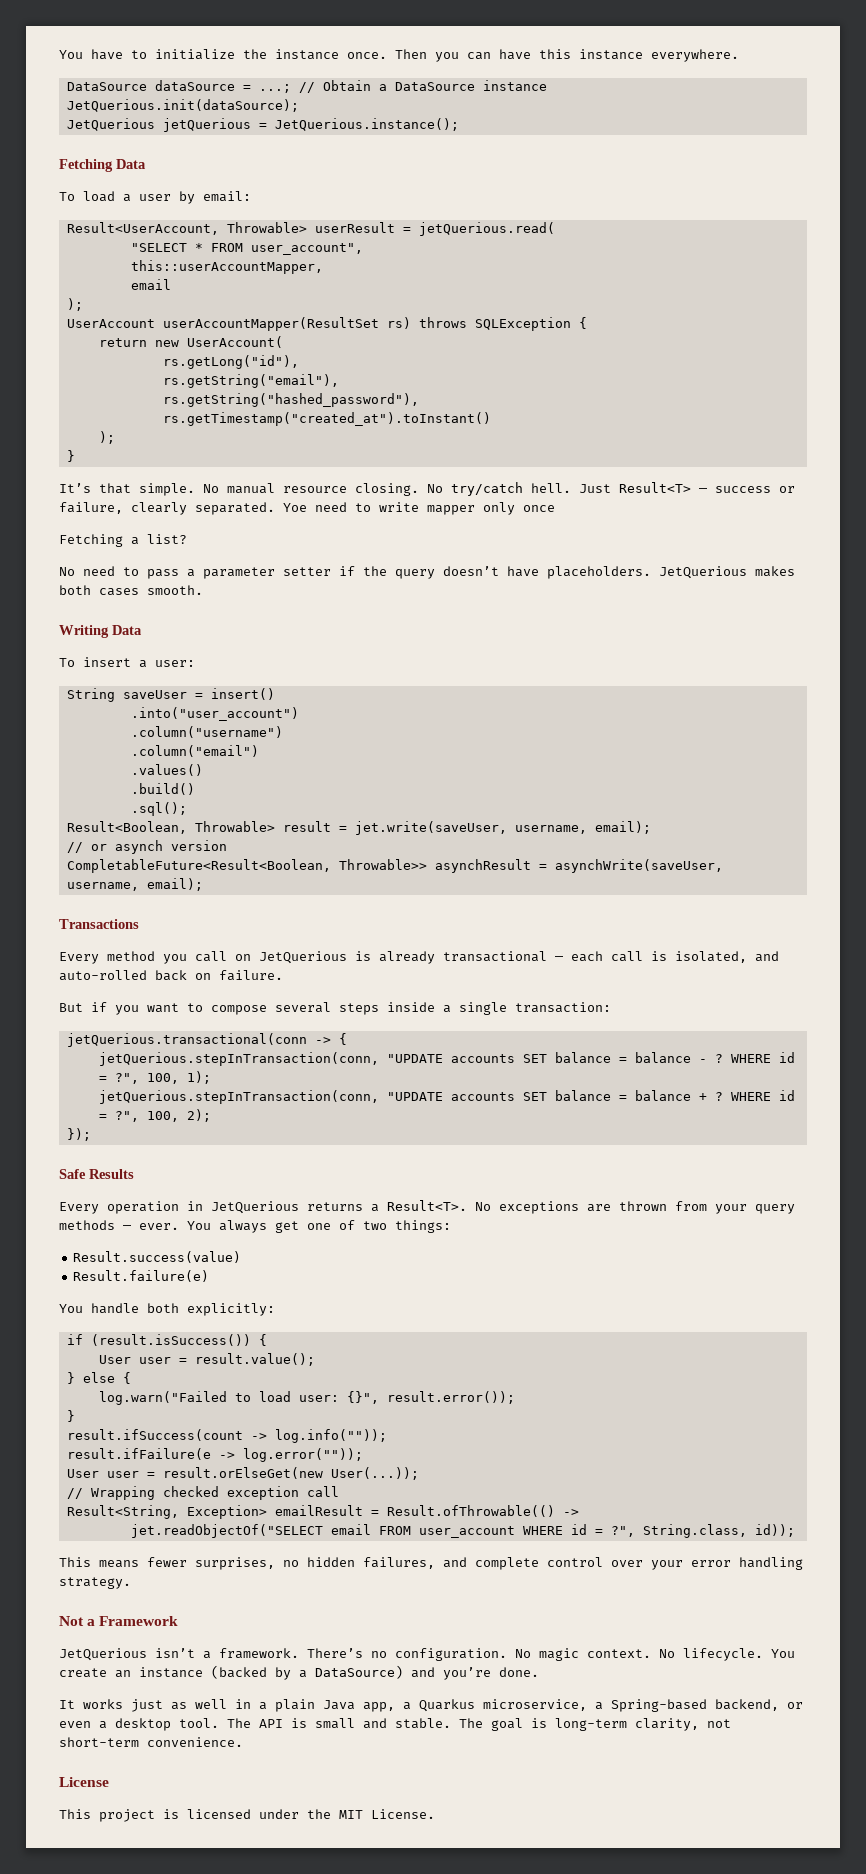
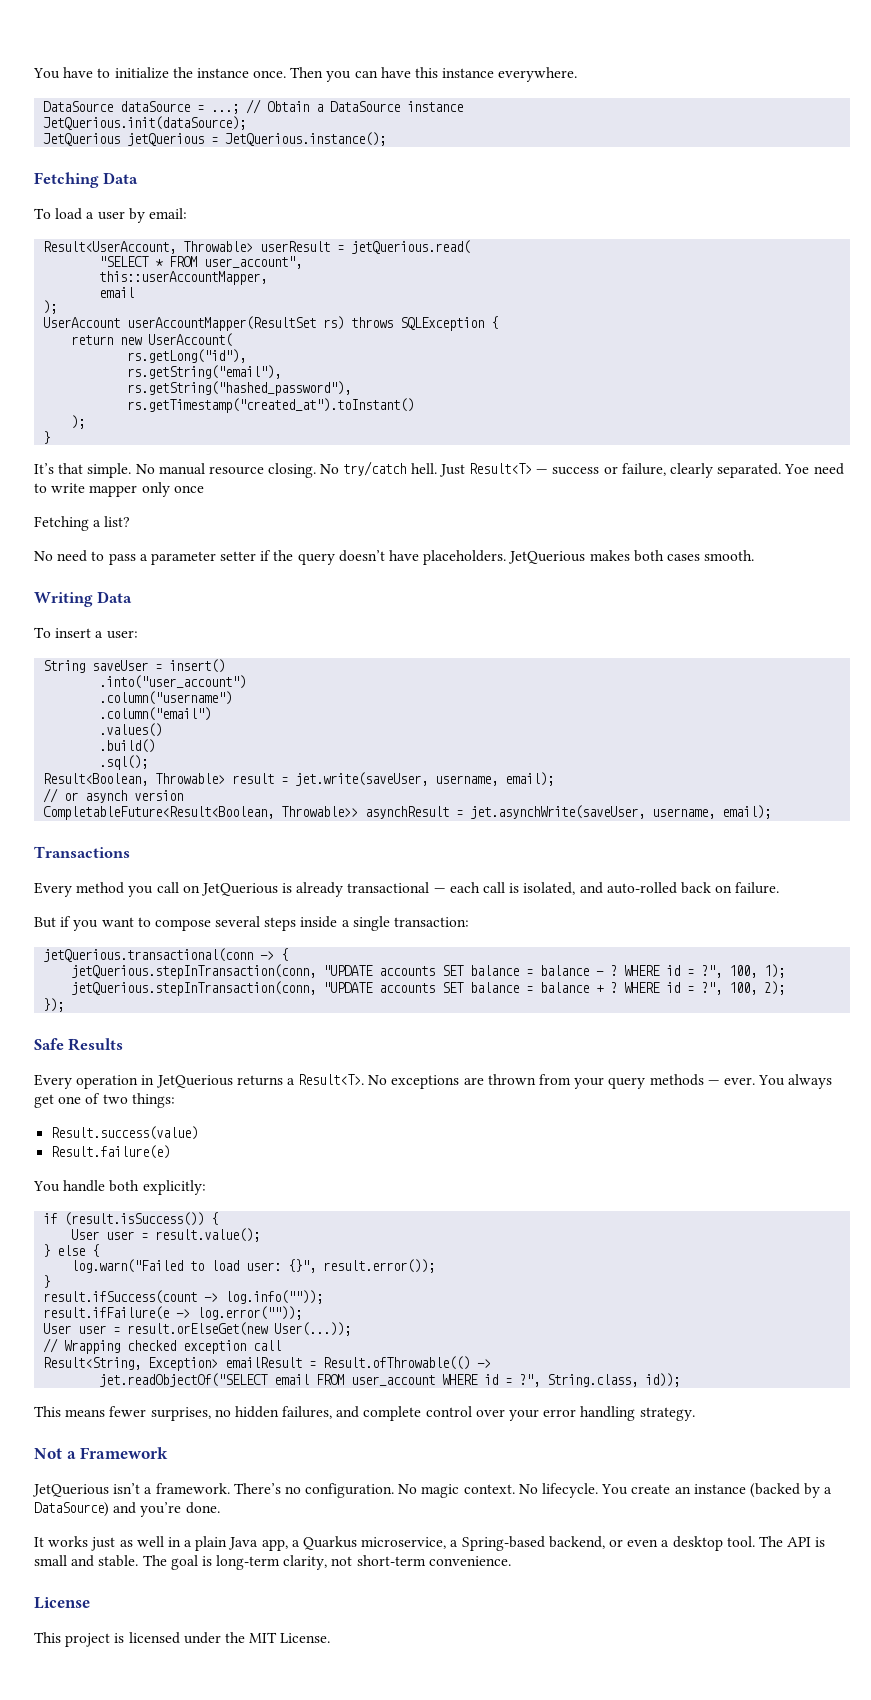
[554,859,723,873] asynchWrite(saveUser, -> [470,805,646,819] jet.asynchWrite(saveUser,

